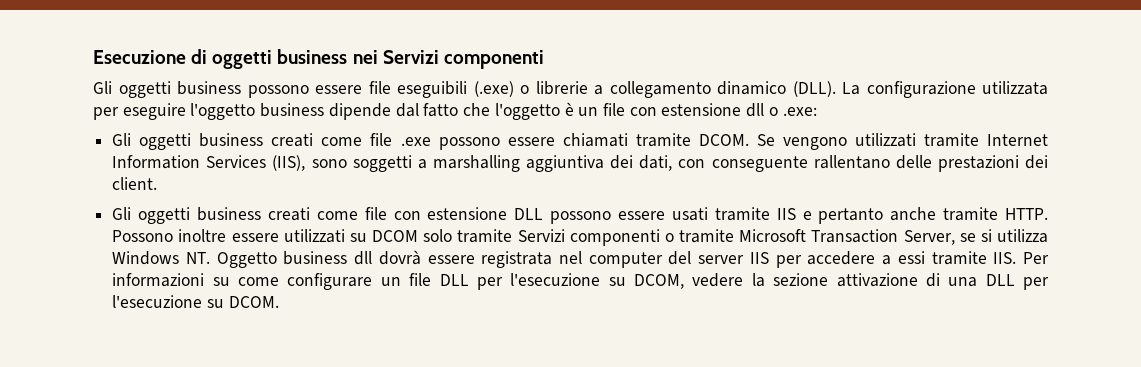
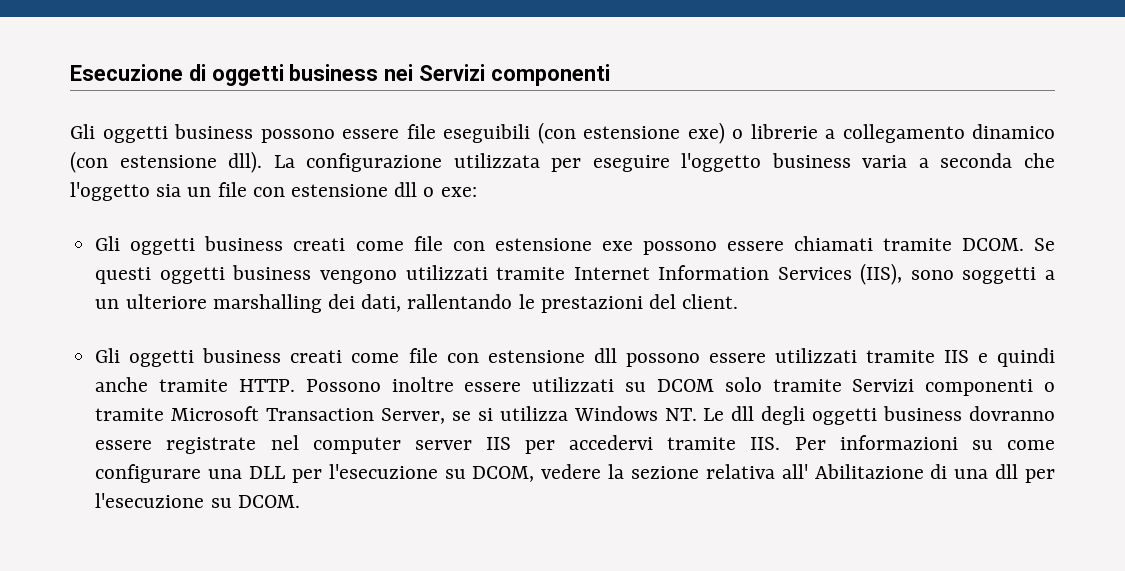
[473,81,514,97] (.exe) -> [537,122,725,144] (con estensione exe)
[792,81,836,97] (DLL). -> [70,151,263,173] (con estensione dll).
[328,103,459,120] dipende dal fatto -> [862,153,1013,168] varia a seconda
[564,102,574,116] è -> [156,184,182,197] sia
[782,107,817,116] [112,133,431,150] .exe: // Gli oggetti business creati come file .exe -> [440,187,477,197] [95,236,633,255] exe: // Gli oggetti business creati come file con estensione exe
(775, 140) none -> [95,265,312,284] questi oggetti business
[432,155,1048,172] marshalling aggiuntiva dei dati, con conseguente rallentano delle prestazioni dei -> [95,294,676,313] un ulteriore marshalling dei dati, rallentando le prestazioni del
[514,207,708,224] DLL possono essere usati -> [593,348,857,367] dll possono essere utilizzati
[818,208,884,224] pertanto -> [996,348,1055,367] quindi
[216,250,553,268] Oggetto business dll dovrà essere registrata -> [703,406,1055,425] [95,437,257,454] Le dll degli oggetti business dovranno essere registrate
[668,251,692,265] del -> (401, 445) none
[807,251,925,265] accedere a essi -> [569,435,654,450] accedervi
[380,273,432,286] un file -> [208,469,243,479] una
[836,273,918,287] attivazione -> [705,464,924,479] relativa all' Abilitazione
[985,274,1015,286] DLL -> [995,464,1019,479] dll

